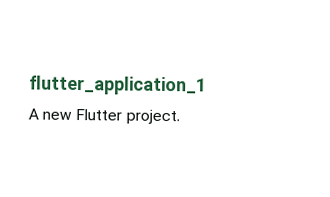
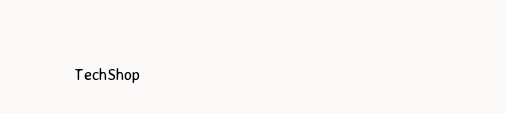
[29,75,207,96] [28,108,180,125] flutter_application_1 // A new Flutter project. -> [74,68,140,83] TechShop

